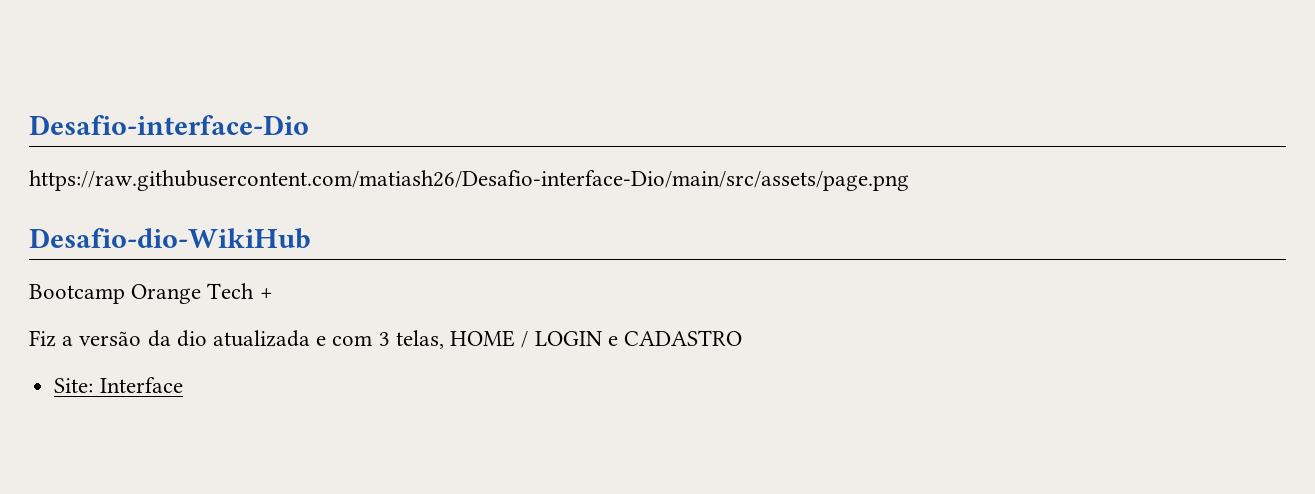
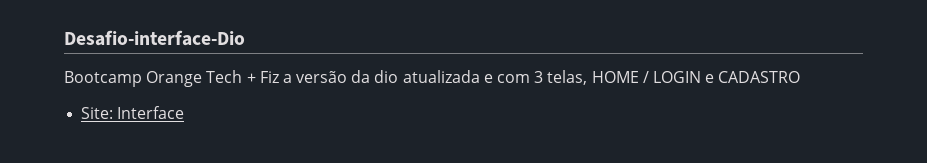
[29,170,909,191] [29,228,311,249] // https://raw.githubusercontent.com/matiash26/Desafio-interface-Dio/main/src/assets/page.png // Desafio-dio-WikiHub -> (245, 38) none
(273, 293) // -> (256, 78) none

